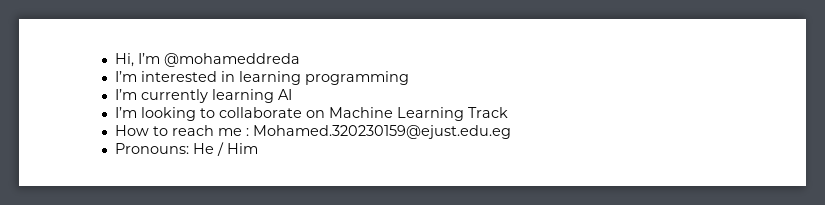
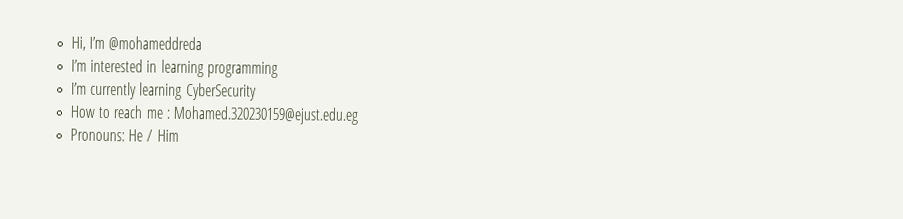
[277,89,292,100] [114,107,508,121] AI // I’m looking to collaborate on Machine Learning Track -> [185,82,257,101] CyberSecurity

